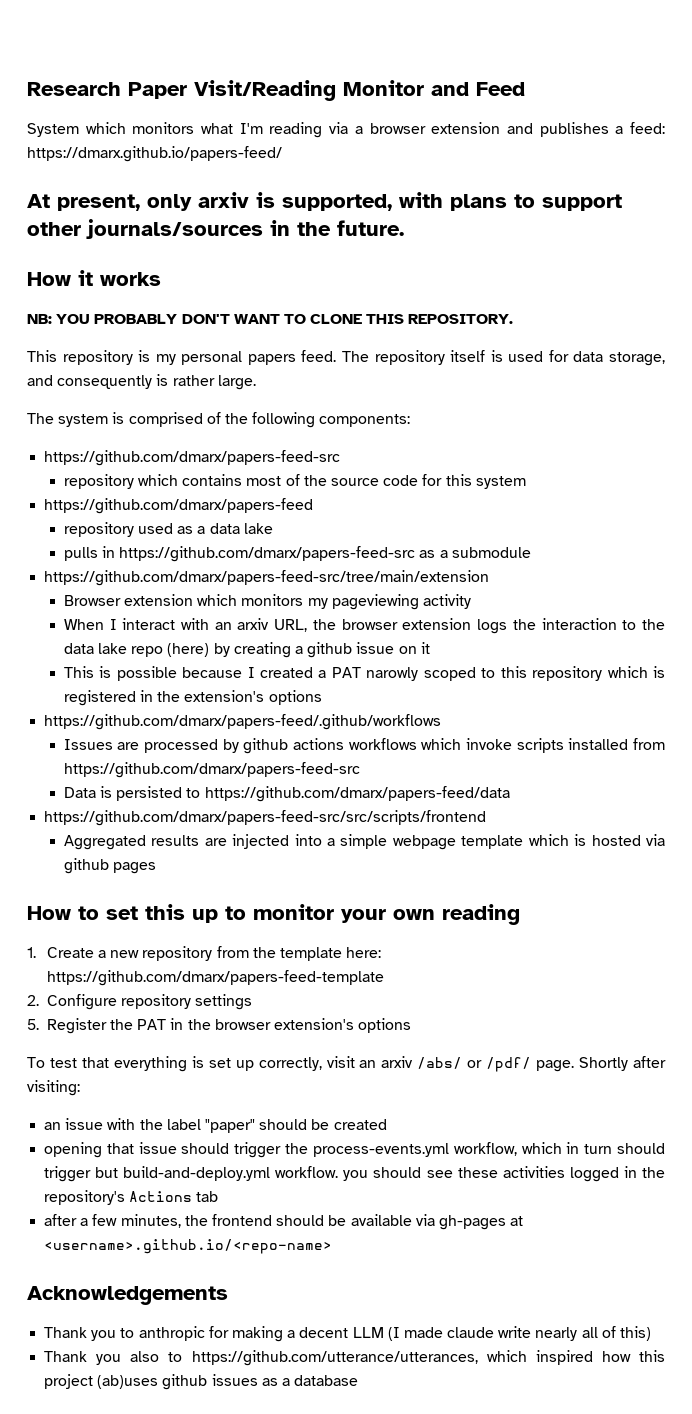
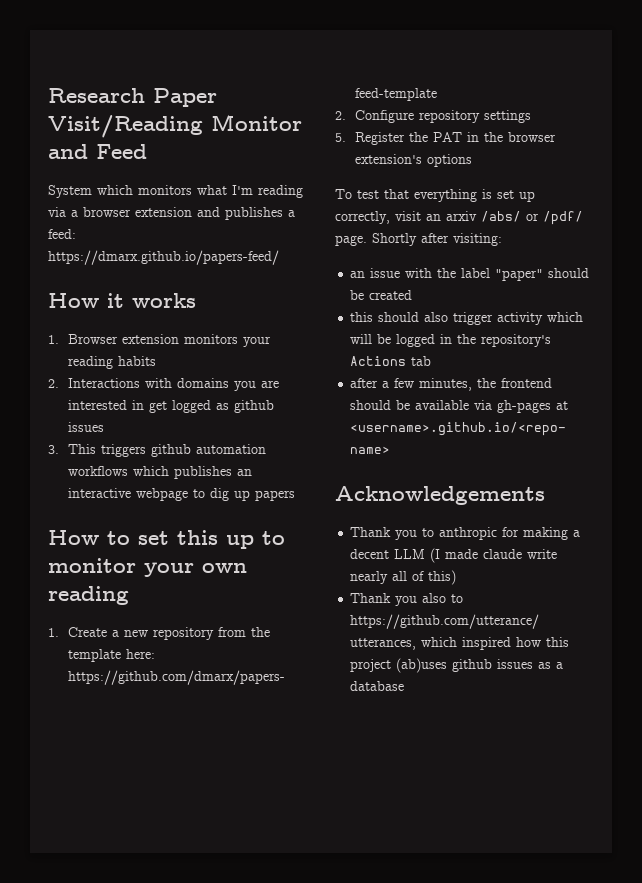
[27,192,622,211] [27,219,404,239] [27,270,161,286] [27,314,514,324] [27,350,665,366] [27,374,256,390] [27,412,411,428] [44,450,341,466] [63,474,526,489] [44,498,314,514] [63,522,273,537] [63,546,531,562] [44,570,490,586] [63,594,471,610] [63,618,665,634] [63,642,430,658] [63,666,665,681] [63,690,322,706] [44,714,442,730] [63,738,665,754] [63,762,360,778] [63,786,510,802] [44,810,487,826] [63,834,665,850] [63,858,157,874] At present, only arxiv is supported, with plans to support other journals/sources in the future. // How it works // NB: YOU PROBABLY DON'T WANT TO CLONE THIS REPOSITORY. // This repository is my personal papers feed. The repository itself is used for data storage, and consequently is rather large. // The system is comprised of the following components: // https://github.com/dmarx/papers-feed-src // repository which contains most of the source code for this system // https://github.com/dmarx/papers-feed // repository used as a data lake // pulls in https://github.com/dmarx/papers-feed-src as a submodule // https://github.com/dmarx/papers-feed-src/tree/main/extension // Browser extension which monitors my pageviewing activity // When I interact with an arxiv URL, the browser extension logs the interaction to the data lake repo (here) by creating a github issue on it // This is possible because I created a PAT narowly scoped to this repository which is registered in the extension's options // https://github.com/dmarx/papers-feed/.github/workflows // Issues are processed by github actions workflows which invoke scripts installed from https://github.com/dmarx/papers-feed-src // Data is persisted to https://github.com/dmarx/papers-feed/data // https://github.com/dmarx/papers-feed-src/src/scripts/frontend // Aggregated results are injected into a simple webpage template which is hosted via github pages -> [48,293,196,308] [48,334,272,347] [68,356,157,369] [48,378,280,391] [68,400,275,413] [68,422,105,432] [48,444,267,457] [68,466,253,479] [68,488,296,501] How it works // 1. Browser extension monitors your reading habits // 2. Interactions with domains you are interested in get logged as github issues // 3. This triggers github automation workflows which publishes an interactive webpage to dig up papers
[44,1142,665,1158] [44,1166,565,1182] opening that issue should trigger the process-events.yml workflow, which in turn should trigger but build-and-deploy.yml workflow. you should see these activities -> [350,312,584,325] [350,334,392,344] this should also trigger activity which will be

